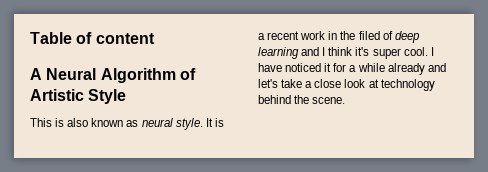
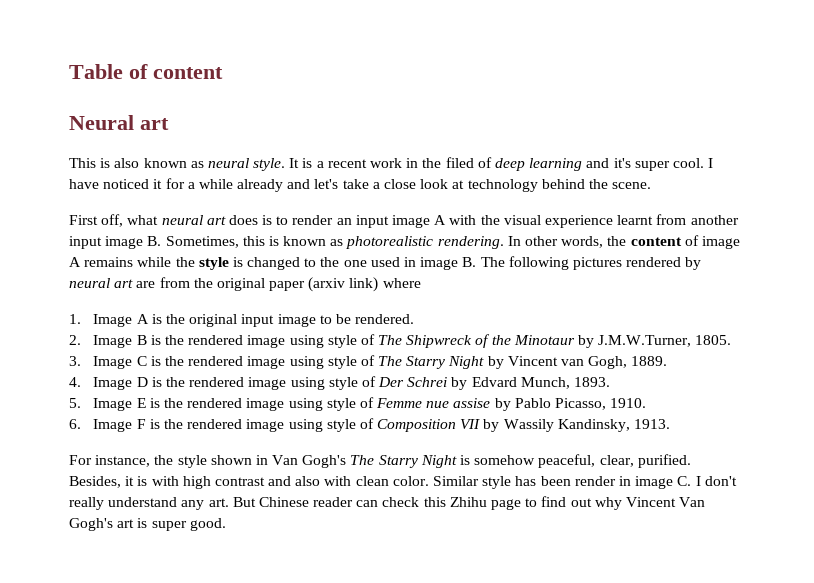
[30,68,196,83] [30,89,127,104] A Neural Algorithm of Artistic Style -> [69,115,169,130] Neural art
[322,47,353,56] I think -> (610, 163) none
(346, 100) none -> [69,214,739,228] [69,235,740,249] [69,256,702,270] [69,277,421,292] [69,314,415,327] [69,334,732,348] [69,355,668,369] [69,376,610,390] [69,397,647,411] [69,418,670,432] [69,454,691,468] [69,476,737,489] [69,496,706,510] [69,518,226,531] // First off, what neural art does is to render an input image A with the visual experience learnt from another input image B. Sometimes, this is known as photorealistic rendering. In other words, the content of image A remains while the style is changed to the one used in image B. The following pictures rendered by neural art are from the original paper (arxiv link) where // 1. Image A is the original input image to be rendered. // 2. Image B is the rendered image using style of The Shipwreck of the Minotaur by J.M.W.Turner, 1805. // 3. Image C is the rendered image using style of The Starry Night by Vincent van Gogh, 1889. // 4. Image D is the rendered image using style of Der Schrei by Edvard Munch, 1893. // 5. Image E is the rendered image using style of Femme nue assise by Pablo Picasso, 1910. // 6. Image F is the rendered image using style of Composition VII by Wassily Kandinsky, 1913. // For instance, the style shown in Van Gogh's The Starry Night is somehow peaceful, clear, purified. Besides, it is with high contrast and also with clean color. Similar style has been render in image C. I don't really understand any art. But Chinese reader can check this Zhihu page to find out why Vincent Van Gogh's art is super good.

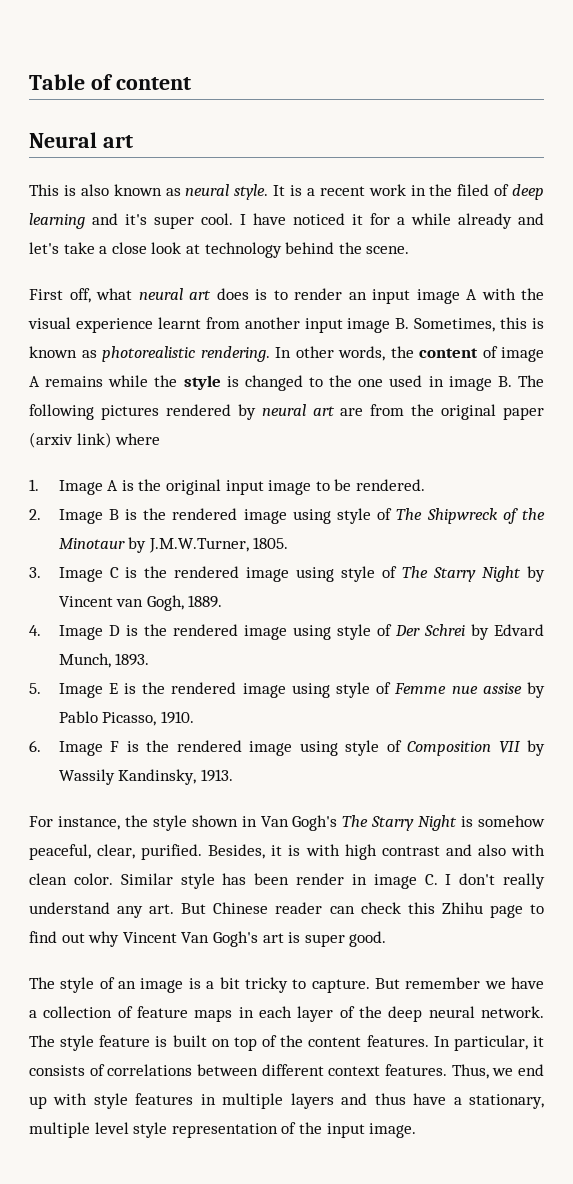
(226, 524) none -> [29,977,544,993] [29,1006,544,1022] [29,1035,544,1051] [29,1064,544,1079] [29,1093,544,1109] [29,1122,417,1138] // The style of an image is a bit tricky to capture. But remember we have a collection of feature maps in each layer of the deep neural network. The style feature is built on top of the content features. In particular, it consists of correlations between different context features. Thus, we end up with style features in multiple layers and thus have a stationary, multiple level style representation of the input image.

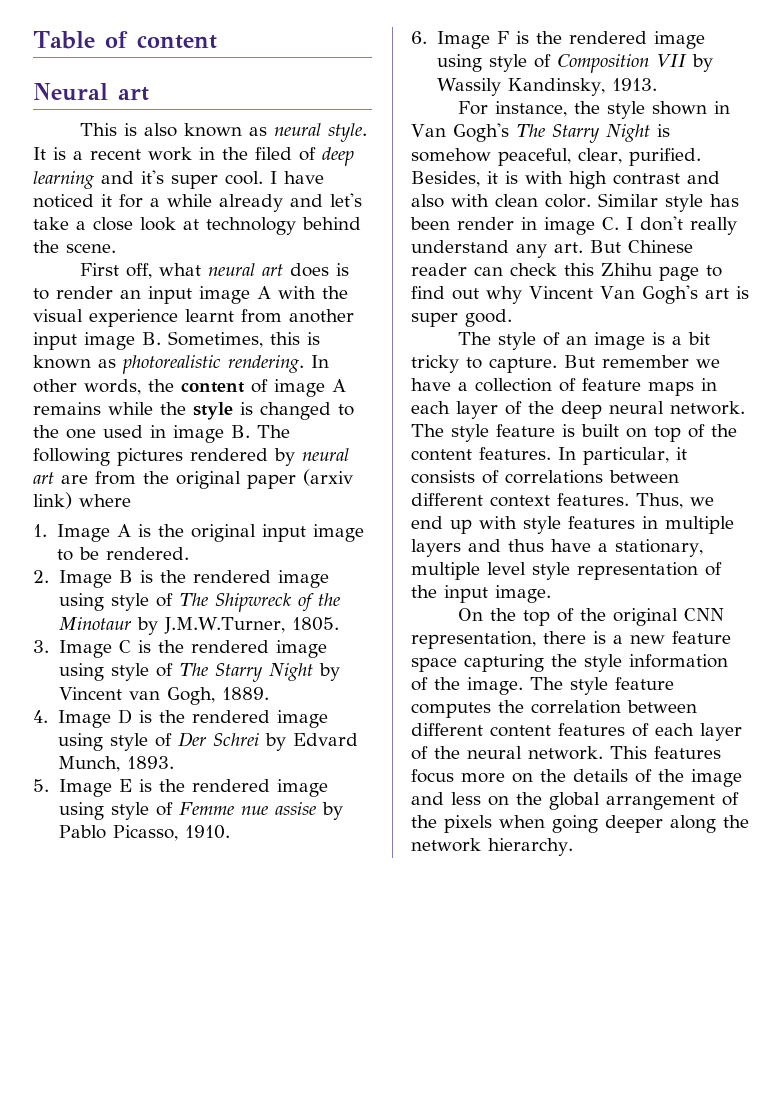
(417, 1130) none -> [458,608,725,626] [411,631,731,649] [411,654,728,672] [411,677,674,695] [411,700,697,718] [411,723,742,741] [411,746,721,760] [411,769,742,787] [411,792,739,810] [411,815,749,833] [411,838,573,856] // On the top of the original CNN representation, there is a new feature space capturing the style information of the image. The style feature computes the correlation between different content features of each layer of the neural network. This features focus more on the details of the image and less on the global arrangement of the pixels when going deeper along the network hierarchy.

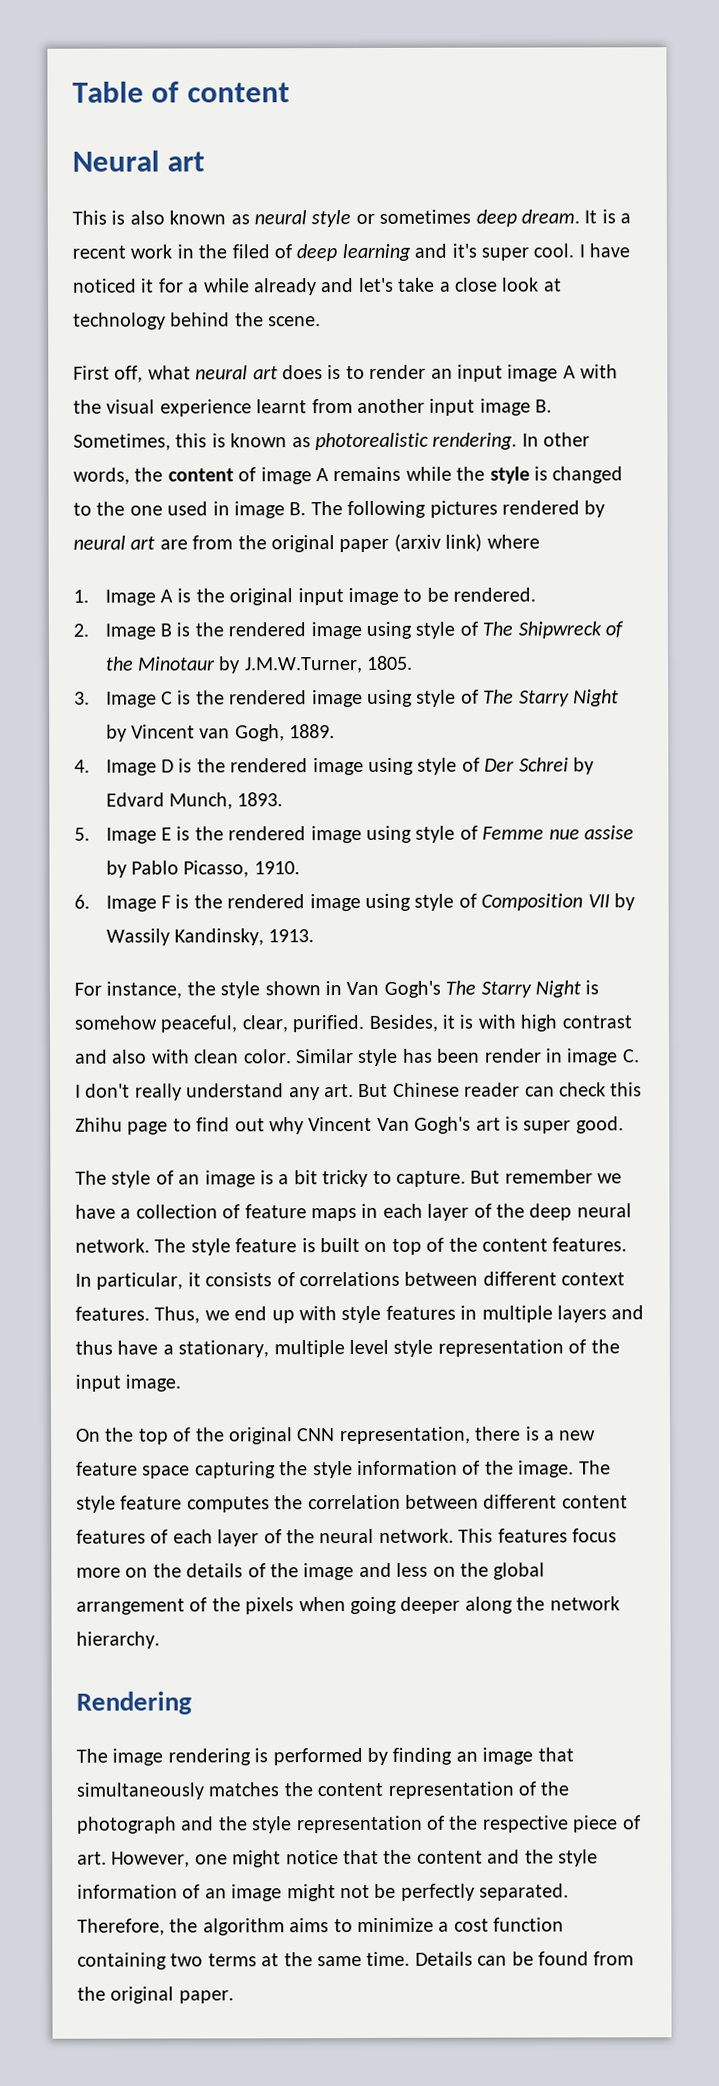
[328,123,368,142] style. -> [311,209,580,228] style or sometimes deep dream.
(573, 847) none -> [76,1691,192,1715] [76,1747,574,1766] [76,1781,570,1800] [77,1815,641,1834] [77,1849,598,1868] [77,1883,570,1902] [77,1917,565,1936] [77,1951,635,1970] [77,1986,234,2004] // Rendering // The image rendering is performed by finding an image that simultaneously matches the content representation of the photograph and the style representation of the respective piece of art. However, one might notice that the content and the style information of an image might not be perfectly separated. Therefore, the algorithm aims to minimize a cost function containing two terms at the same time. Details can be found from the original paper.

